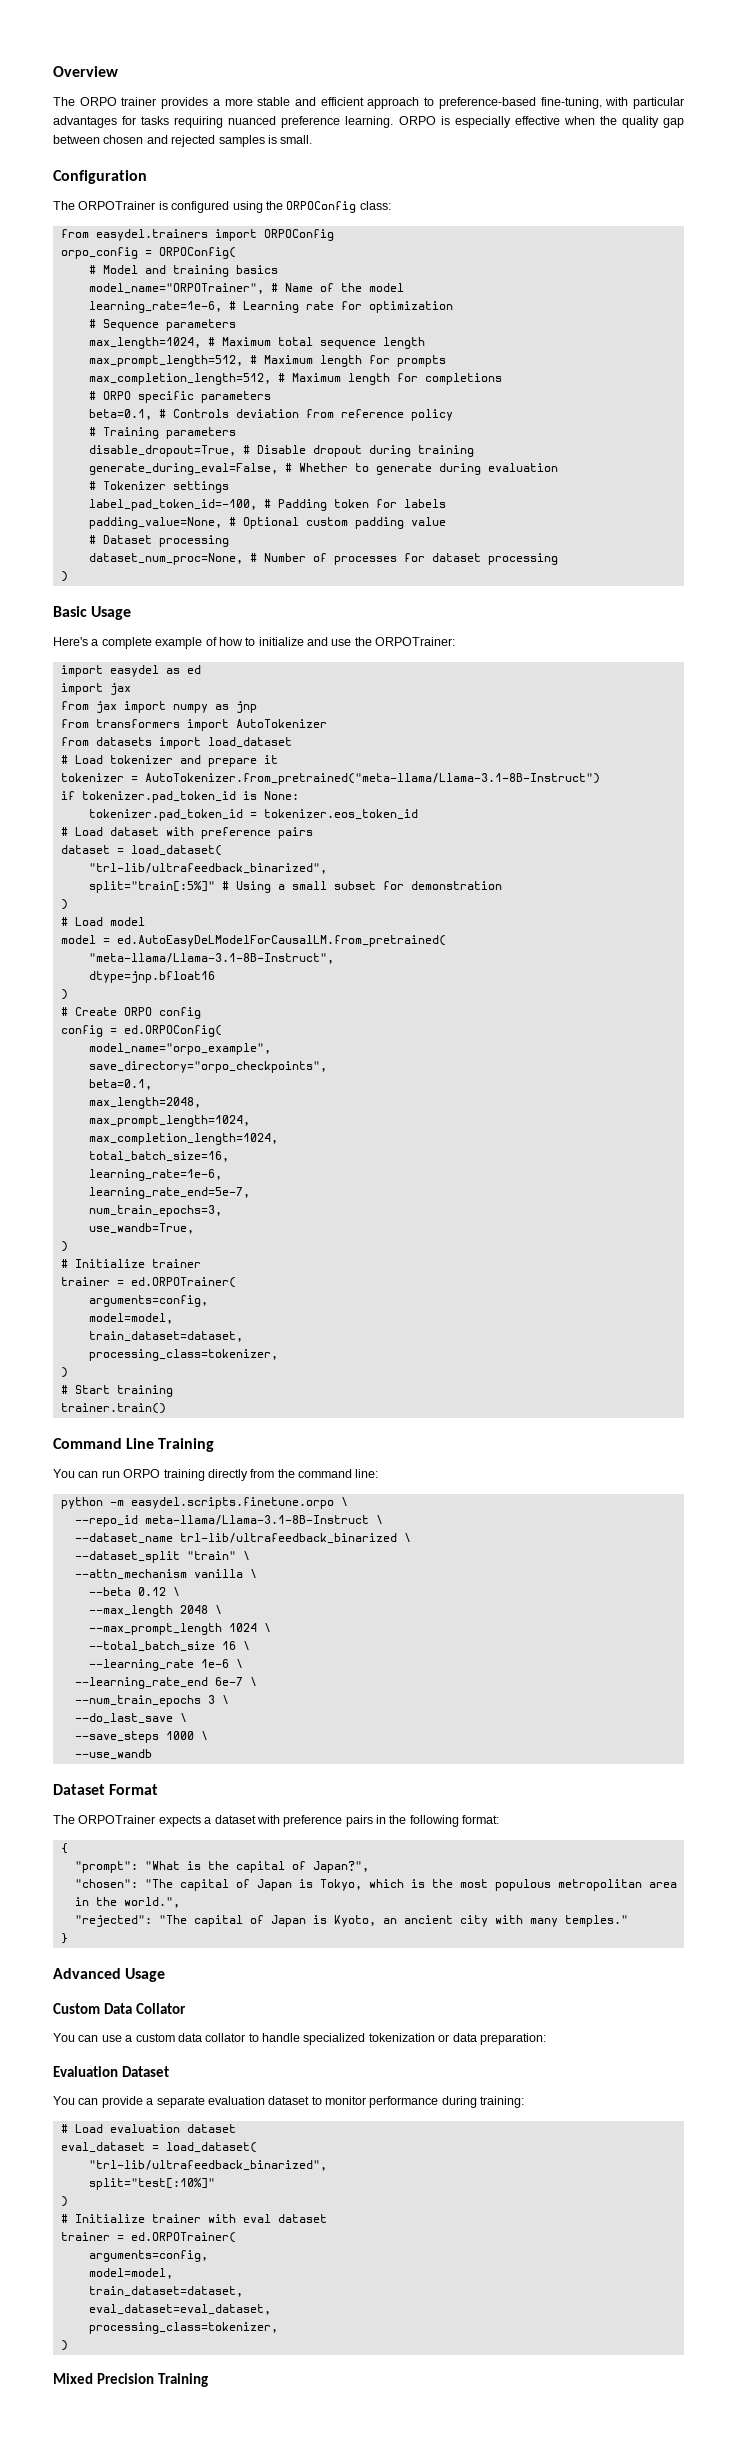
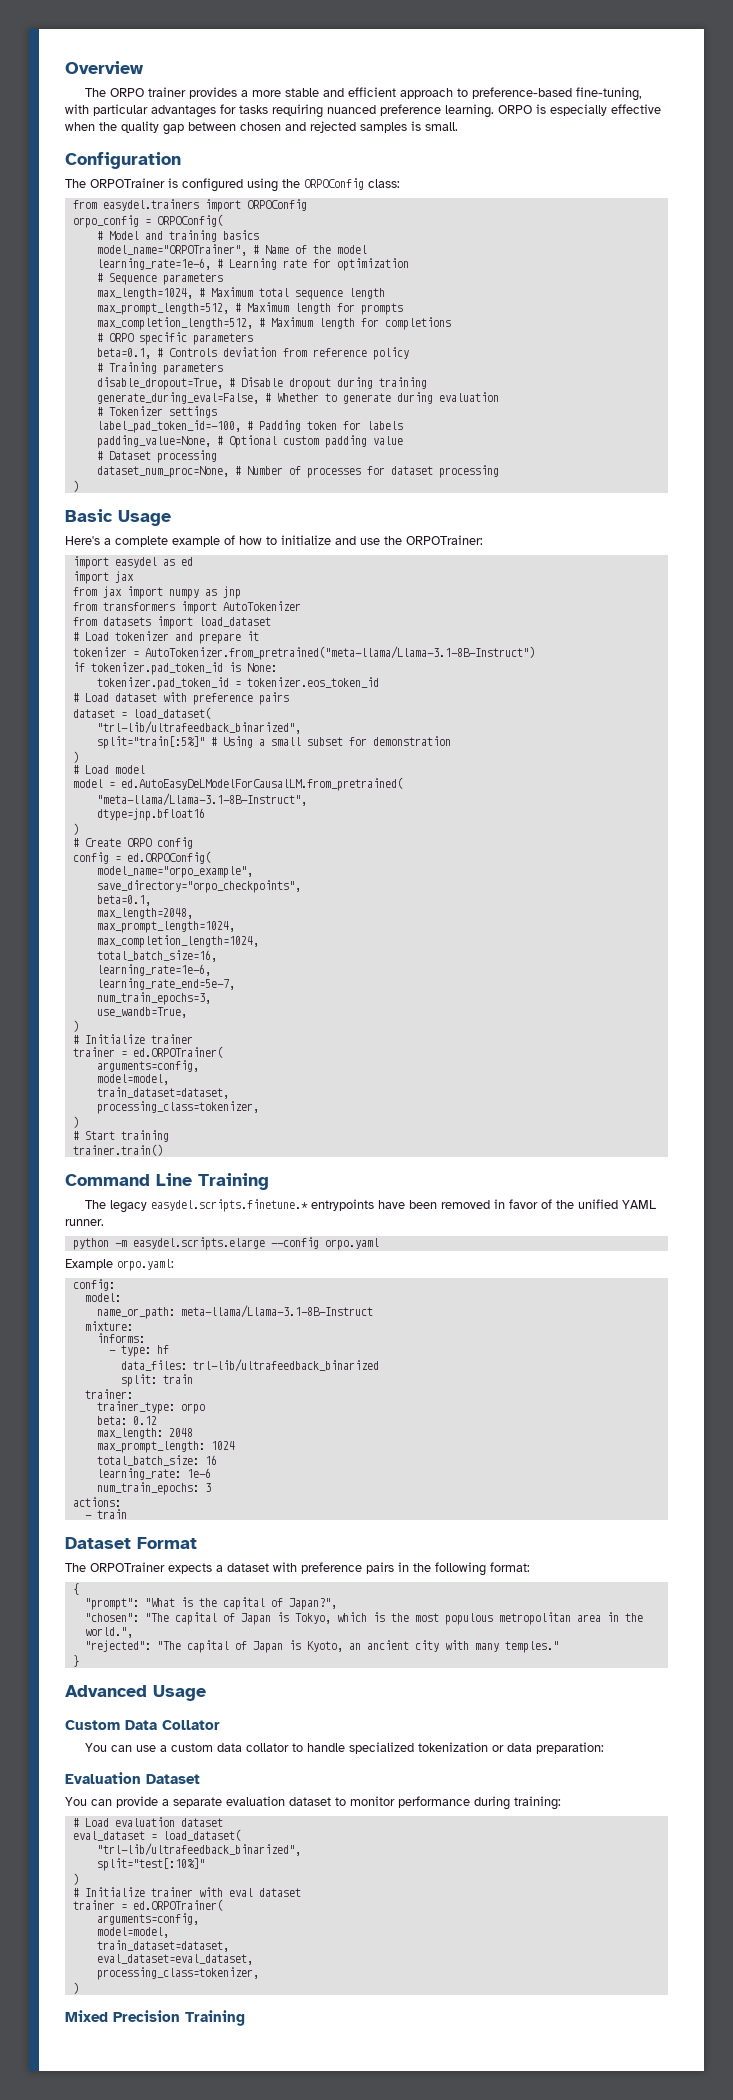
[53,1469,379,1481] [60,1497,348,1509] [74,1515,383,1527] [74,1533,411,1544] [74,1551,250,1563] [74,1569,257,1580] [88,1587,131,1596] You can run ORPO training directly from the command line: // python -m easydel.scripts.finetune.orpo \ // --repo_id meta-llama/Llama-3.1-8B-Instruct \ // --dataset_name trl-lib/ultrafeedback_binarized \ // --dataset_split "train" \ // --attn_mechanism vanilla \ // --beta -> [84,1199,656,1213] [65,1219,104,1226] [72,1237,379,1250] [65,1259,174,1271] [72,1279,115,1291] [84,1293,121,1302] [96,1305,373,1319] [84,1321,133,1331] [96,1333,145,1343] [108,1345,169,1357] [120,1359,379,1372] [120,1374,193,1387] [84,1389,133,1399] [96,1401,205,1414] [96,1416,127,1425] The legacy easydel.scripts.finetune.* entrypoints have been removed in favor of the unified YAML runner. // python -m easydel.scripts.elarge --config orpo.yaml // Example orpo.yaml: // config: // model: // name_or_path: meta-llama/Llama-3.1-8B-Instruct // mixture: // informs: // - type: hf // data_files: trl-lib/ultrafeedback_binarized // split: train // trainer: // trainer_type: orpo // beta:
[172,1587,180,1596] [88,1605,173,1617] \ // --max_length -> [96,1428,163,1439] // max_length:
[214,1605,222,1614] [88,1623,222,1635] \ // --max_prompt_length -> [96,1441,205,1453] // max_prompt_length:
[263,1623,271,1632] [88,1641,215,1652] \ // --total_batch_size -> [96,1455,199,1466] // total_batch_size:
[242,1641,250,1650] [88,1659,194,1671] \ // --learning_rate -> [96,1468,181,1480] // learning_rate:
[235,1659,243,1668] [74,1677,257,1689] [74,1695,229,1707] [74,1713,187,1724] [74,1731,208,1743] [74,1749,152,1760] \ // --learning_rate_end 6e-7 \ // --num_train_epochs 3 \ // --do_last_save \ // --save_steps 1000 \ // --use_wandb -> [96,1482,211,1495] [72,1497,121,1507] [84,1509,127,1519] // num_train_epochs: 3 // actions: // - train

